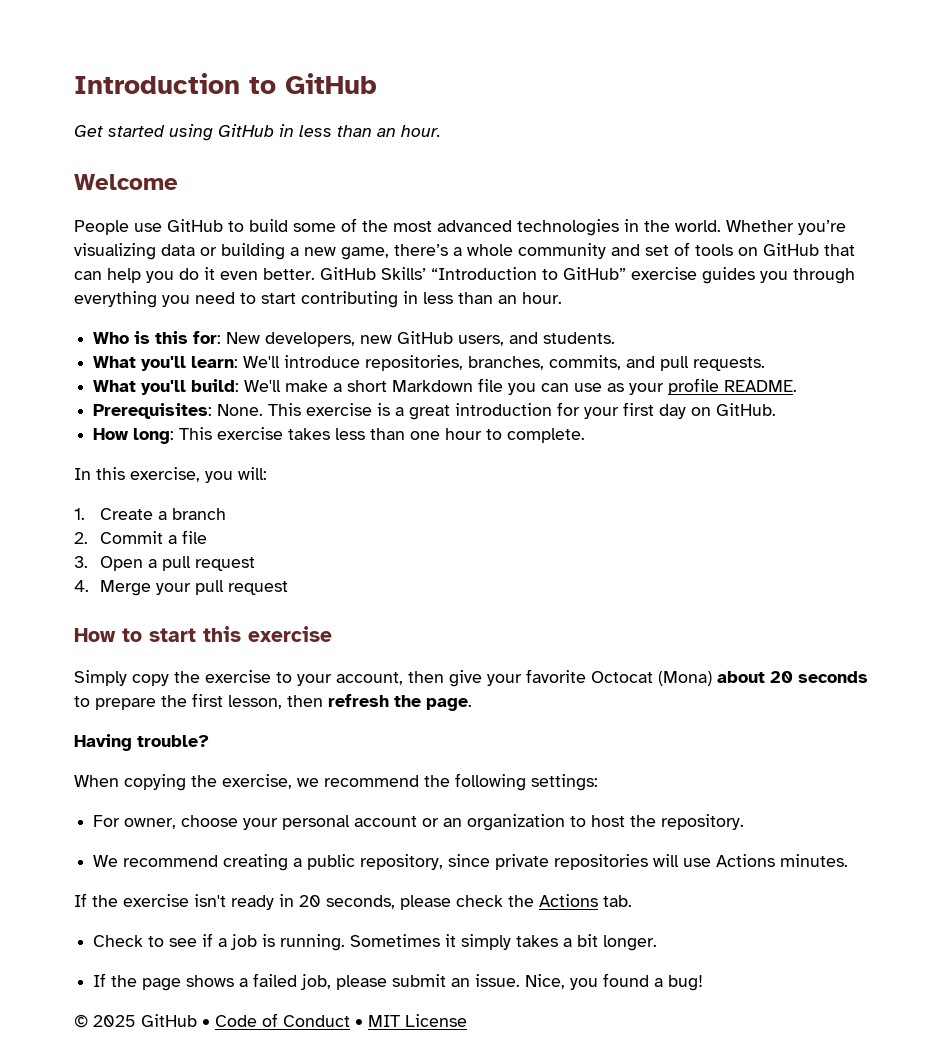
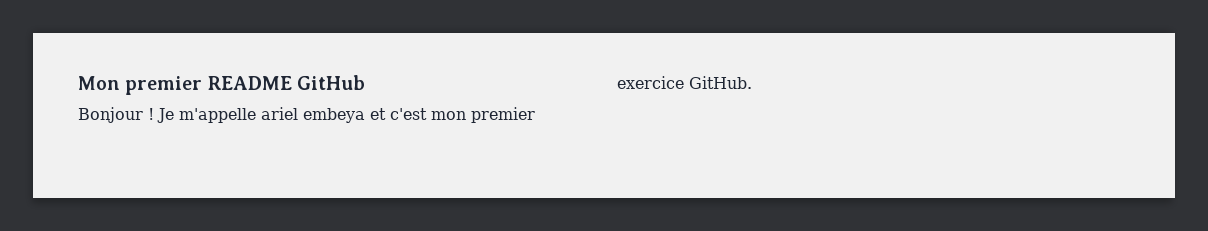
[74,73,377,94] [74,124,441,141] [74,174,178,190] [74,218,846,236] [74,242,855,260] [74,267,855,284] [74,291,562,308] [93,331,616,347] [93,355,766,371] [93,378,798,395] [93,402,777,420] [93,427,586,444] [74,467,267,483] [74,508,227,520] [74,530,208,544] [74,556,256,571] [74,580,289,596] [74,626,332,642] [74,669,868,687] [74,693,472,711] [74,734,209,751] [74,773,598,791] [93,814,745,831] [93,854,849,871] [74,893,632,910] [93,933,658,951] [93,973,704,991] [74,1013,467,1028] Introduction to GitHub // Get started using GitHub in less than an hour. // Welcome // People use GitHub to build some of the most advanced technologies in the world. Whether you’re visualizing data or building a new game, there’s a whole community and set of tools on GitHub that can help you do it even better. GitHub Skills’ “Introduction to GitHub” exercise guides you through everything you need to start contributing in less than an hour. // Who is this for: New developers, new GitHub users, and students. // What you'll learn: We'll introduce repositories, branches, commits, and pull requests. // What you'll build: We'll make a short Markdown file you can use as your profile README. // Prerequisites: None. This exercise is a great introduction for your first day on GitHub. // How long: This exercise takes less than one hour to complete. // In this exercise, you will: // 1. Create a branch // 2. Commit a file // 3. Open a pull request // 4. Merge your pull request // How to start this exercise // Simply copy the exercise to your account, then give your favorite Octocat (Mona) about 20 seconds to prepare the first lesson, then refresh the page. // Having trouble? // When copying the exercise, we recommend the following settings: // For owner, choose your personal account or an organization to host the repository. // We recommend creating a public repository, since private repositories will use Actions minutes. // If the exercise isn't ready in 20 seconds, please check the Actions tab. // Check to see if a job is running. Sometimes it simply takes a bit longer. // If the page shows a failed job, please submit an issue. Nice, you found a bug! // © 2025 GitHub • Code of Conduct • MIT License -> [78,75,365,95] [78,107,535,123] [617,76,752,89] Mon premier README GitHub // Bonjour ! Je m'appelle ariel embeya et c'est mon premier exercice GitHub.

